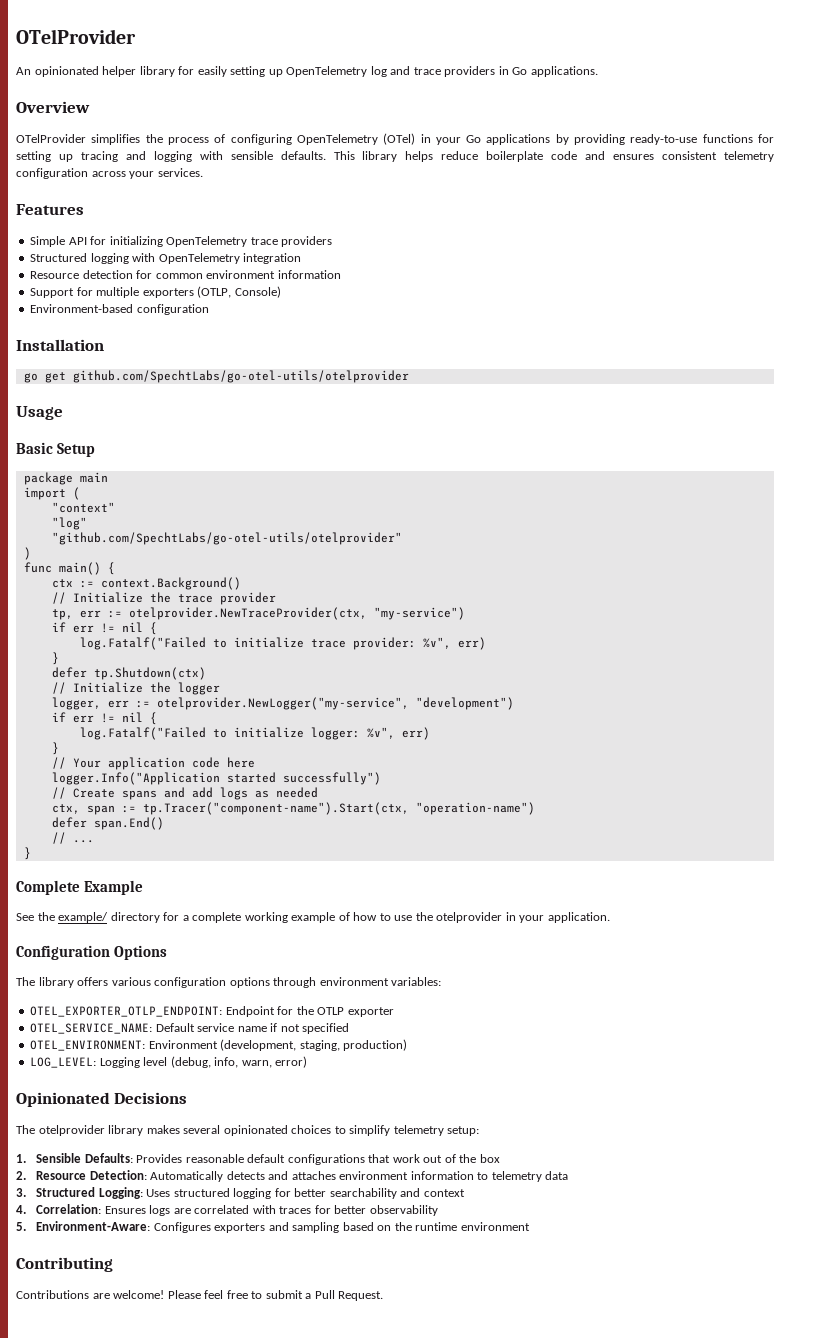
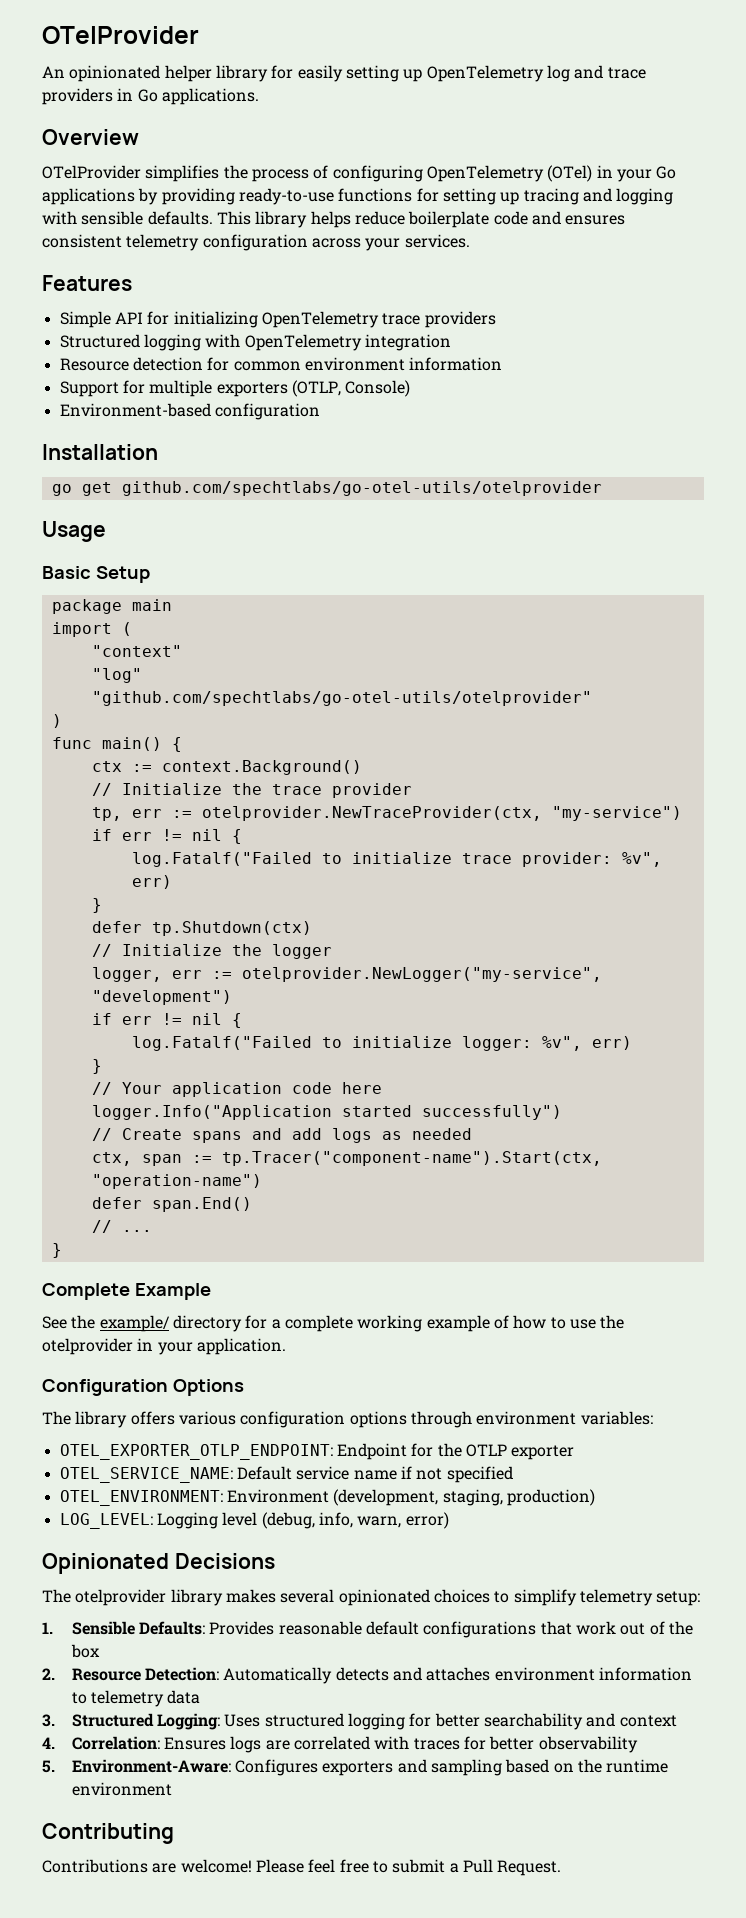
[72,370,409,383] github.com/SpechtLabs/go-otel-utils/otelprovider -> [121,481,602,496] github.com/spechtlabs/go-otel-utils/otelprovider
[51,532,402,545] "github.com/SpechtLabs/go-otel-utils/otelprovider" -> [91,691,592,706] "github.com/spechtlabs/go-otel-utils/otelprovider"

